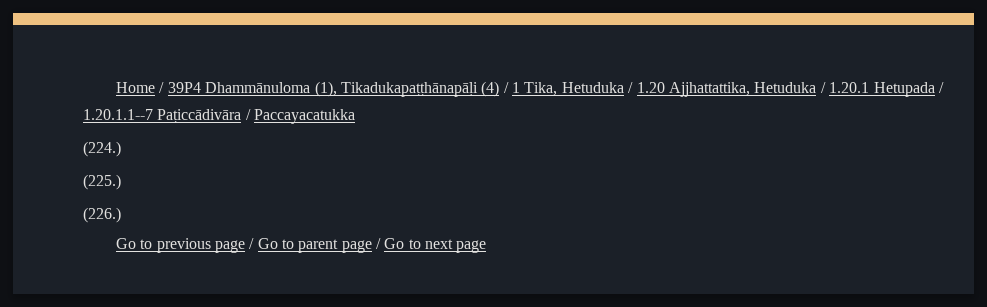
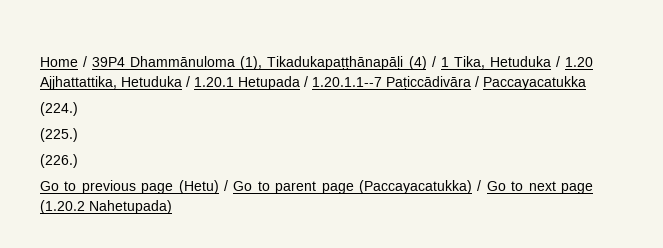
(245, 246) none -> [178,180,219,194] (Hetu)
(372, 246) none -> [359,180,472,194] (Paccayacatukka)
(487, 246) none -> [40,200,172,214] (1.20.2 Nahetupada)

